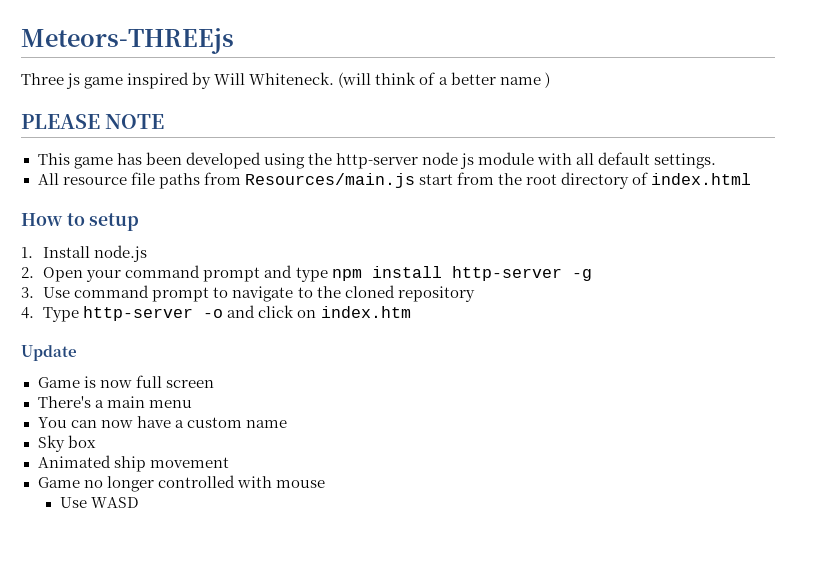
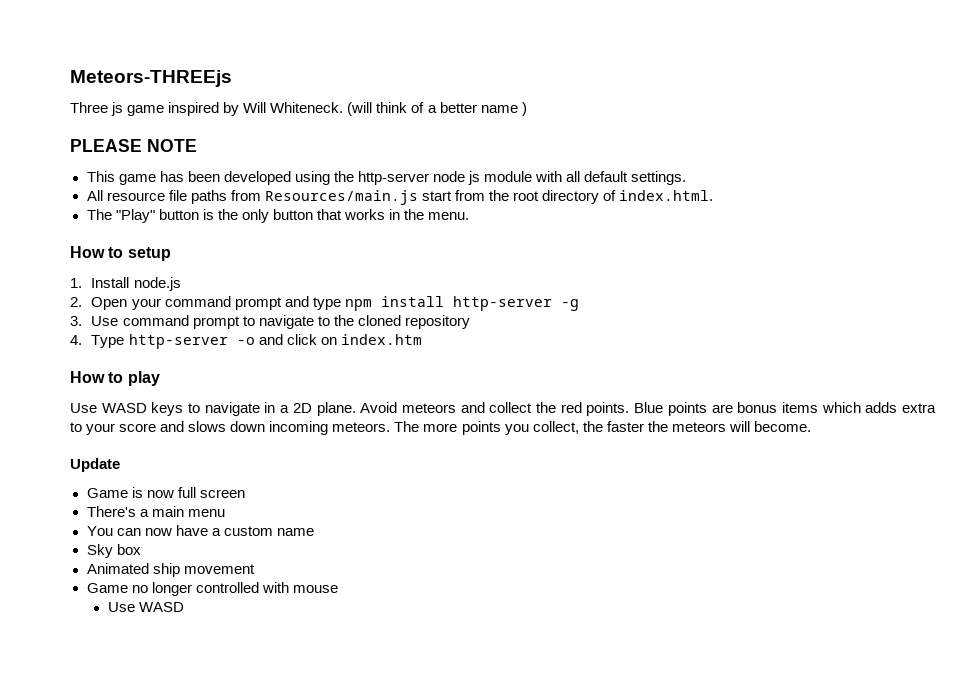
[651,173,752,185] index.html -> [619,190,714,201] [86,209,470,223] index.html. // The "Play" button is the only button that works in the menu.
(411, 312) none -> [70,371,160,386] [70,402,936,416] [70,421,811,435] // How to play // Use WASD keys to navigate in a 2D plane. Avoid meteors and collect the red points. Blue points are bonus items which adds extra to your score and slows down incoming meteors. The more points you collect, the faster the meteors will become.

